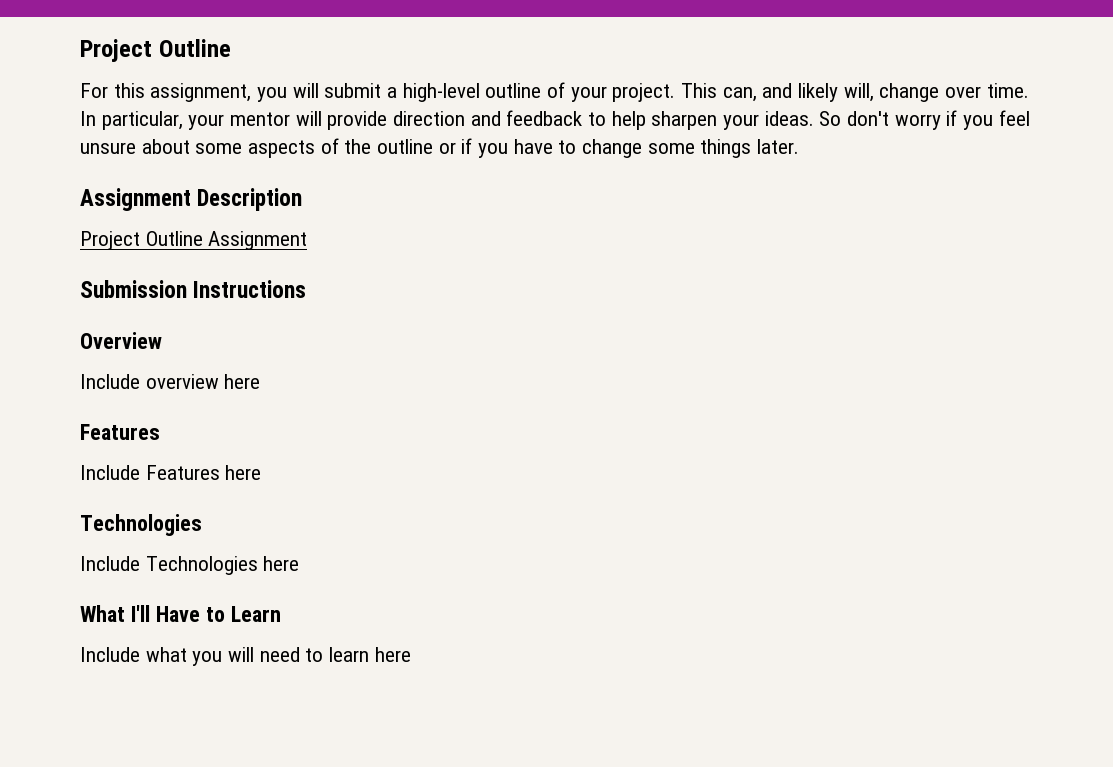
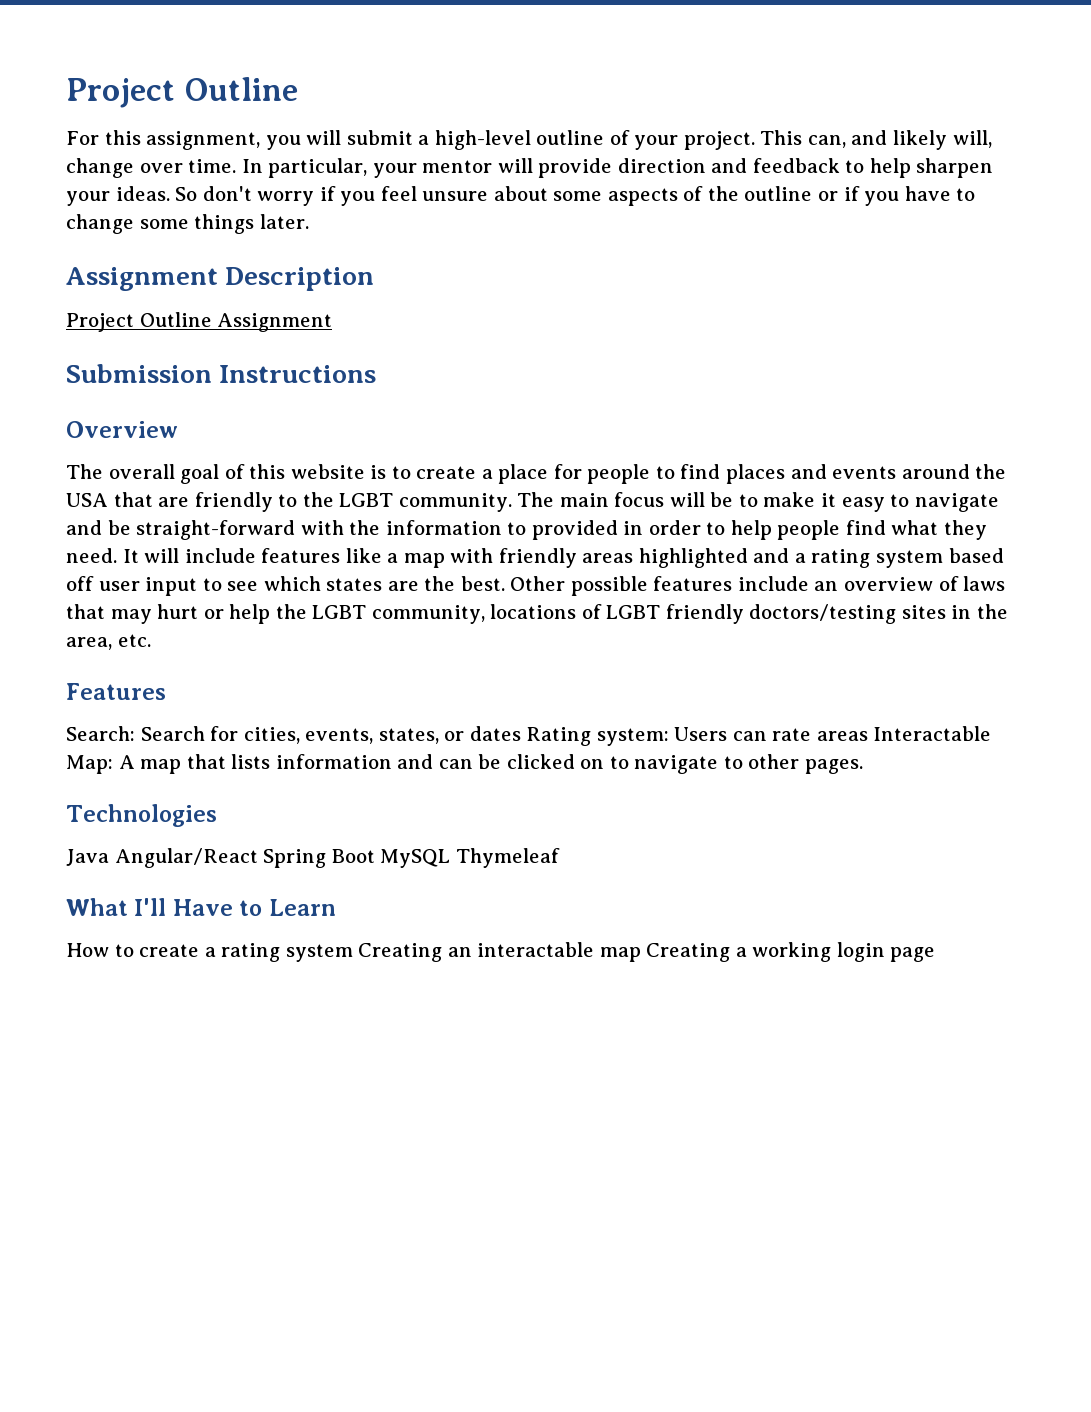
[80,374,261,389] [80,424,160,440] [80,465,262,480] [80,514,202,536] [80,556,300,575] Include overview here // Features // Include Features here // Technologies // Include Technologies here -> [66,464,1007,484] [66,492,999,512] [66,520,988,540] [66,548,1004,568] [66,576,1006,596] [66,604,1009,624] [66,634,151,650] [66,683,166,700] [66,726,992,746] [66,754,864,774] [66,804,217,827] [66,848,560,868] The overall goal of this website is to create a place for people to find places and events around the USA that are friendly to the LGBT community. The main focus will be to make it easy to navigate and be straight-forward with the information to provided in order to help people find what they need. It will include features like a map with friendly areas highlighted and a rating system based off user input to see which states are the best. Other possible features include an overview of laws that may hurt or help the LGBT community, locations of LGBT friendly doctors/testing sites in the area, etc. // Features // Search: Search for cities, events, states, or dates Rating system: Users can rate areas Interactable Map: A map that lists information and can be clicked on to navigate to other pages. // Technologies // Java Angular/React Spring Boot MySQL Thymeleaf
[80,647,411,666] Include what you will need to learn here -> [66,942,936,962] How to create a rating system Creating an interactable map Creating a working login page

